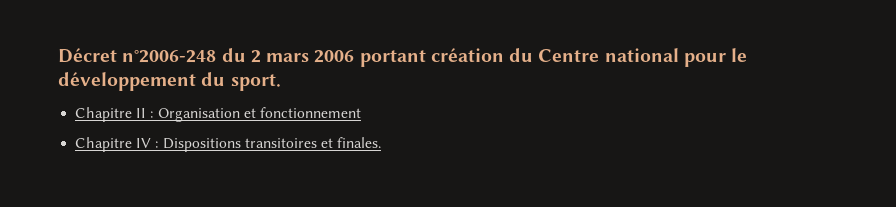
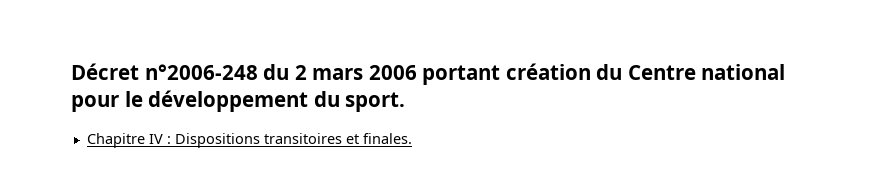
[75,107,361,122] // Chapitre II : Organisation et fonctionnement -> (406, 102) none

